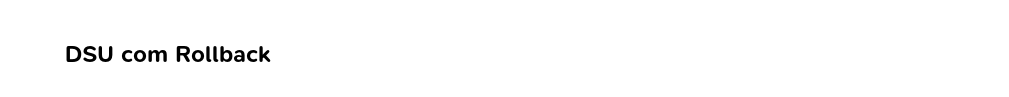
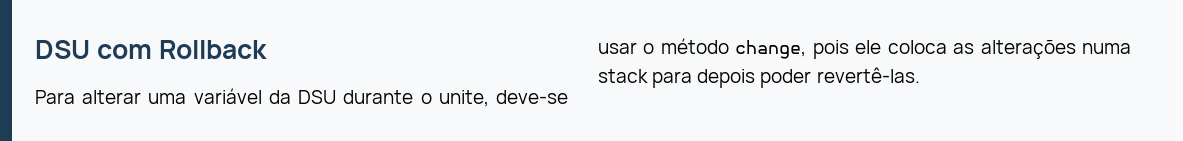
(271, 54) none -> [35,88,568,107] [598,38,1131,59] [598,67,920,88] // Para alterar uma variável da DSU durante o unite, deve-se usar o método change, pois ele coloca as alterações numa stack para depois poder revertê-las.

